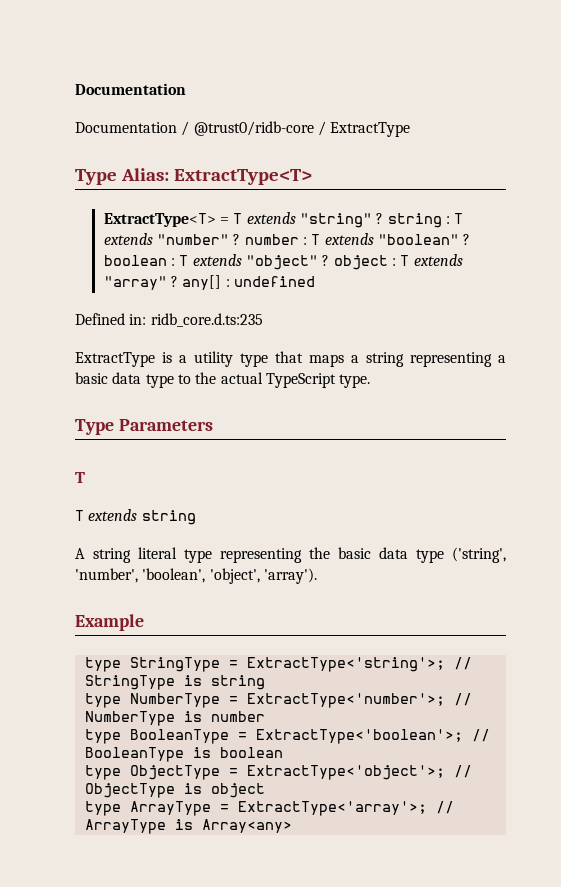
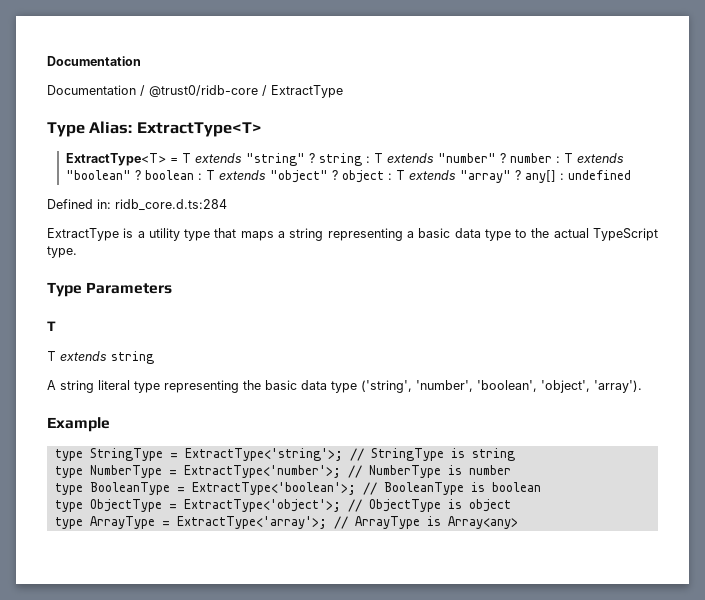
[150,313,263,327] ridb_core.d.ts:235 -> [115,199,227,211] ridb_core.d.ts:284

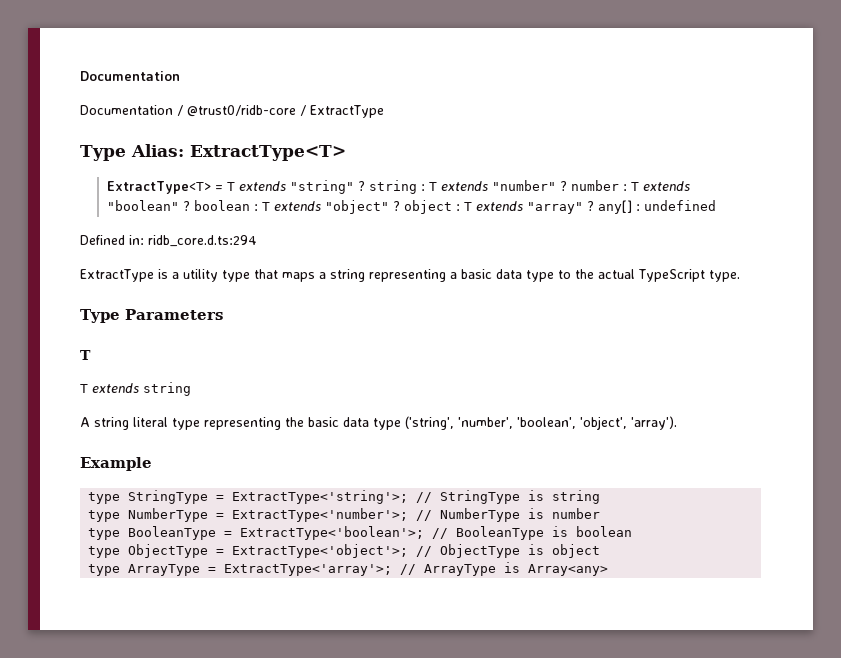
[115,199,227,211] ridb_core.d.ts:284 -> [148,235,257,247] ridb_core.d.ts:294

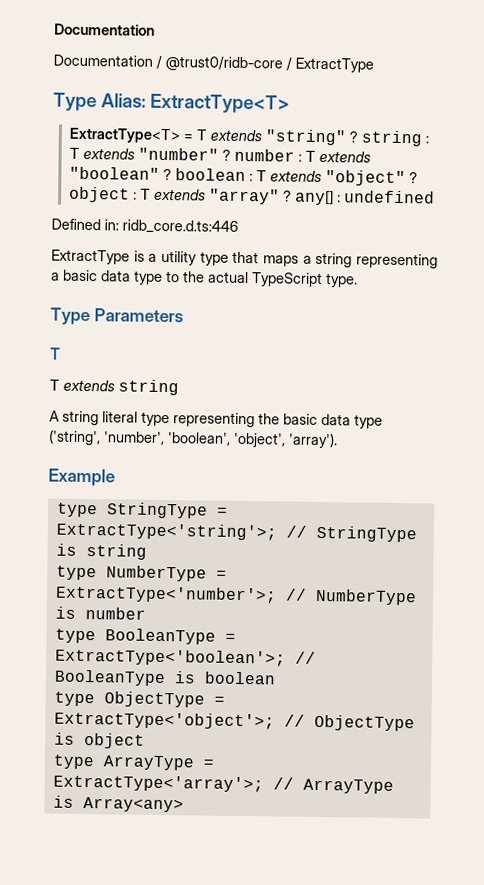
[148,235,257,247] ridb_core.d.ts:294 -> [122,219,238,234] ridb_core.d.ts:446

